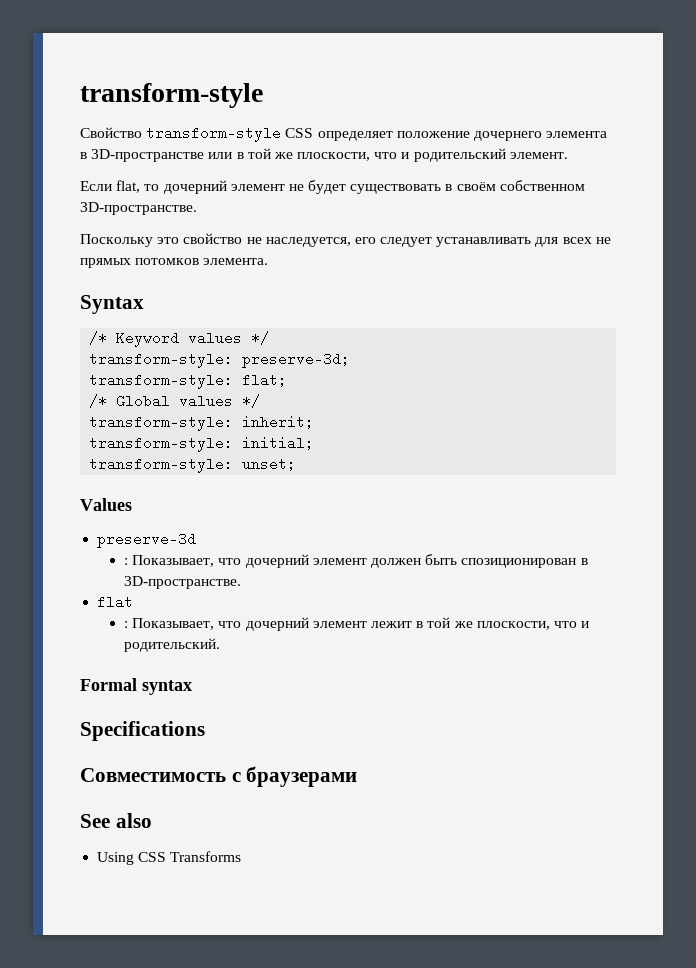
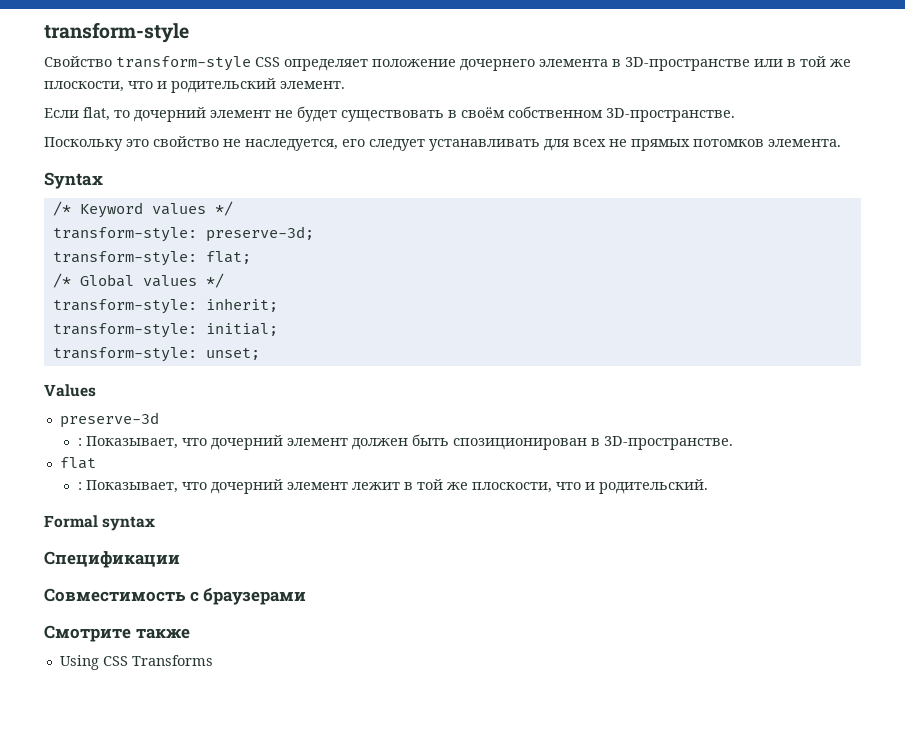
[80,721,205,741] Specifications -> [44,551,180,568] Спецификации
[80,813,152,828] See also -> [44,625,190,642] Смотрите также

